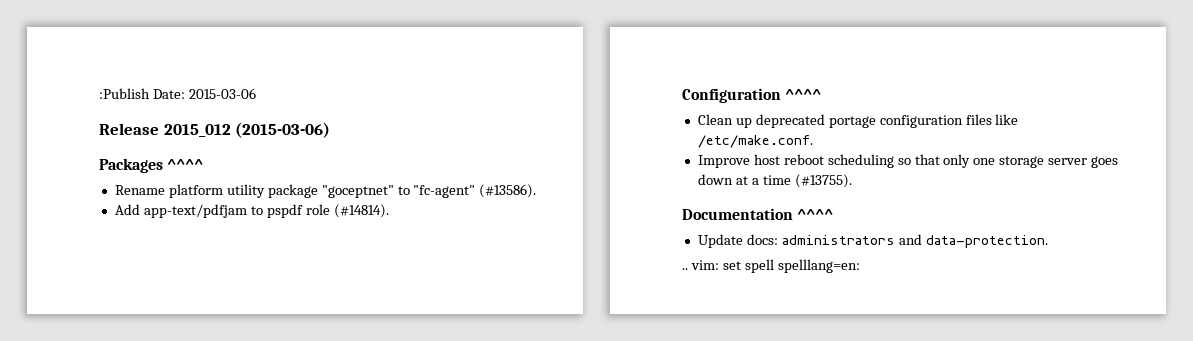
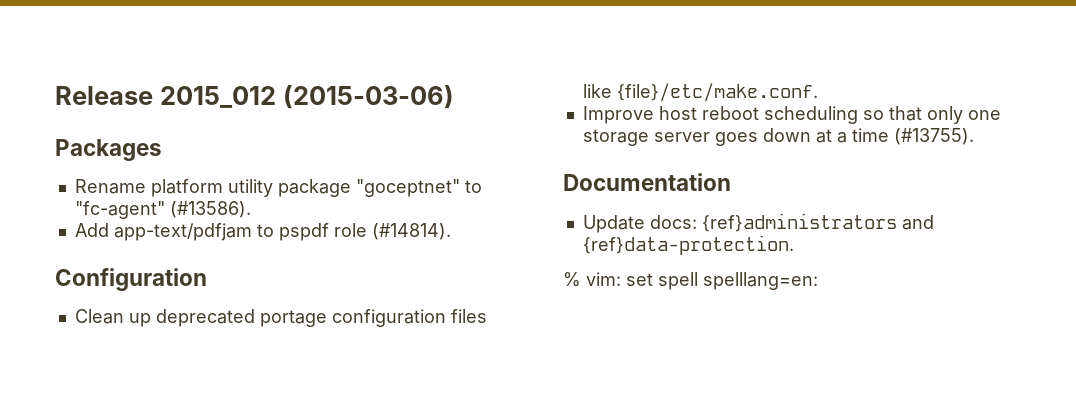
[99,88,256,99] :Publish Date: 2015-03-06 // -> (55, 95) none
[167,159,204,170] ^^^^ -> (162, 150) none
[785,89,822,100] ^^^^ -> (207, 279) none
[697,135,813,148] /etc/make.conf. -> [616,83,818,102] {file}/etc/make.conf.
[797,209,834,220] ^^^^ -> (731, 182) none
[781,234,1048,248] [682,268,688,270] administrators and data-protection. // .. -> [701,213,934,232] [582,235,794,255] [563,272,581,287] {ref}administrators and {ref}data-protection. // %

